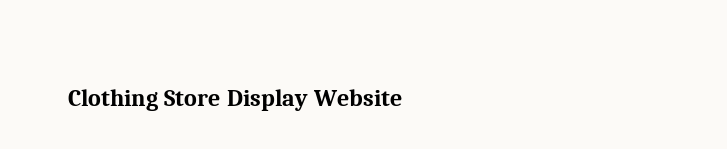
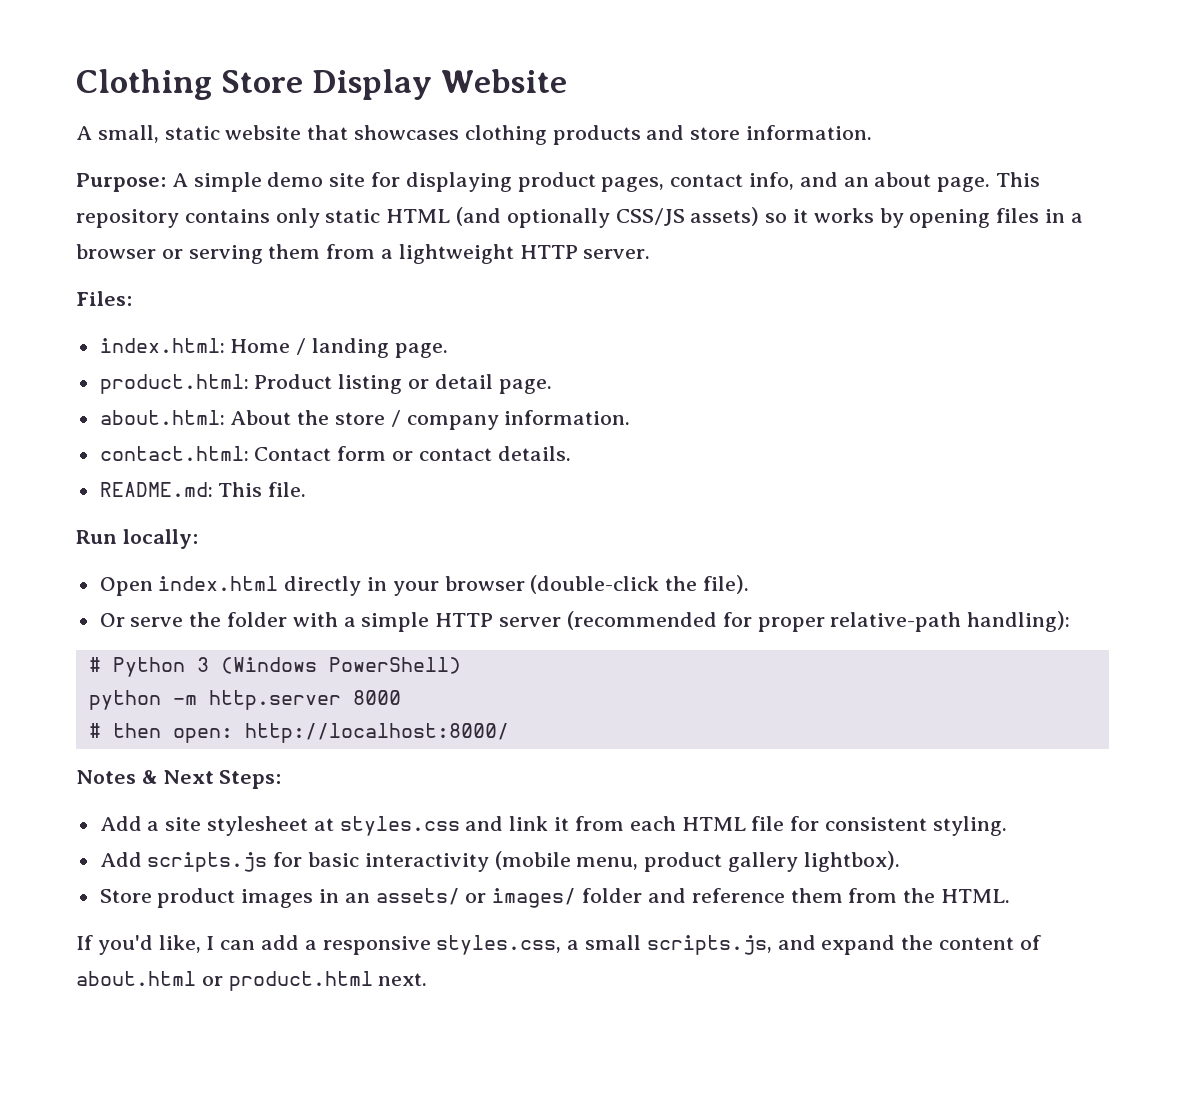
(403, 97) none -> [76,125,873,145] [76,172,1041,192] [76,207,1083,228] [76,244,651,264] [76,291,132,306] [99,338,448,358] [99,374,552,394] [99,410,631,430] [99,446,571,461] [99,482,307,497] [76,529,198,549] [99,575,750,596] [99,611,1071,632] [88,657,461,677] [88,690,401,710] [88,723,509,743] [76,770,282,789] [99,816,1007,836] [99,851,900,872] [99,888,1010,908] [76,935,1041,955] [76,971,428,991] // A small, static website that showcases clothing products and store information. // Purpose: A simple demo site for displaying product pages, contact info, and an about page. This repository contains only static HTML (and optionally CSS/JS assets) so it works by opening files in a browser or serving them from a lightweight HTTP server. // Files: // index.html: Home / landing page. // product.html: Product listing or detail page. // about.html: About the store / company information. // contact.html: Contact form or contact details. // README.md: This file. // Run locally: // Open index.html directly in your browser (double-click the file). // Or serve the folder with a simple HTTP server (recommended for proper relative-path handling): // # Python 3 (Windows PowerShell) // python -m http.server 8000 // # then open: http://localhost:8000/ // Notes & Next Steps: // Add a site stylesheet at styles.css and link it from each HTML file for consistent styling. // Add scripts.js for basic interactivity (mobile menu, product gallery lightbox). // Store product images in an assets/ or images/ folder and reference them from the HTML. // If you'd like, I can add a responsive styles.css, a small scripts.js, and expand the content of about.html or product.html next.

